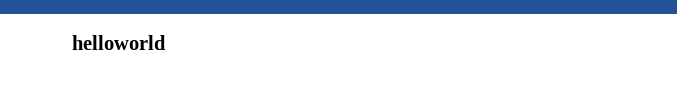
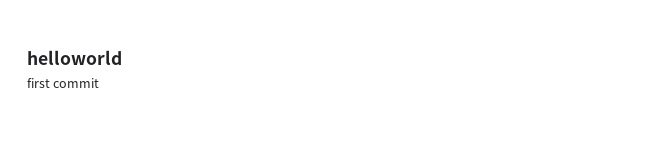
(166, 42) none -> [27,78,100,88] // first commit

